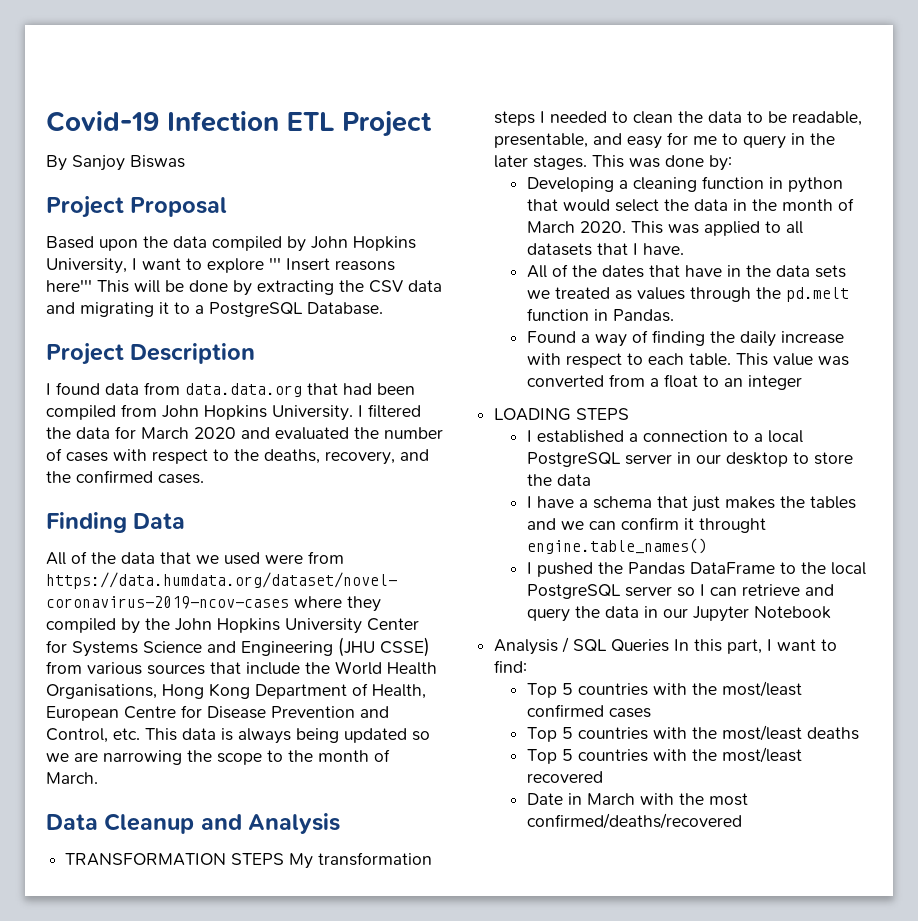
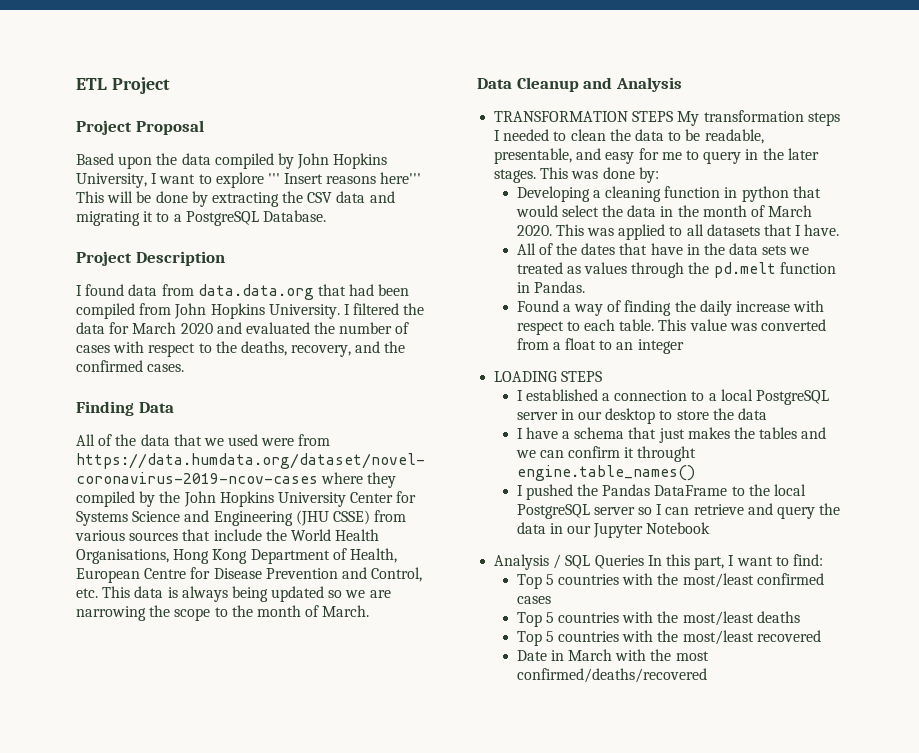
[46,111,279,132] Covid-19 Infection -> (76, 84) none
[46,155,185,171] // By Sanjoy Biswas -> (170, 85) none

